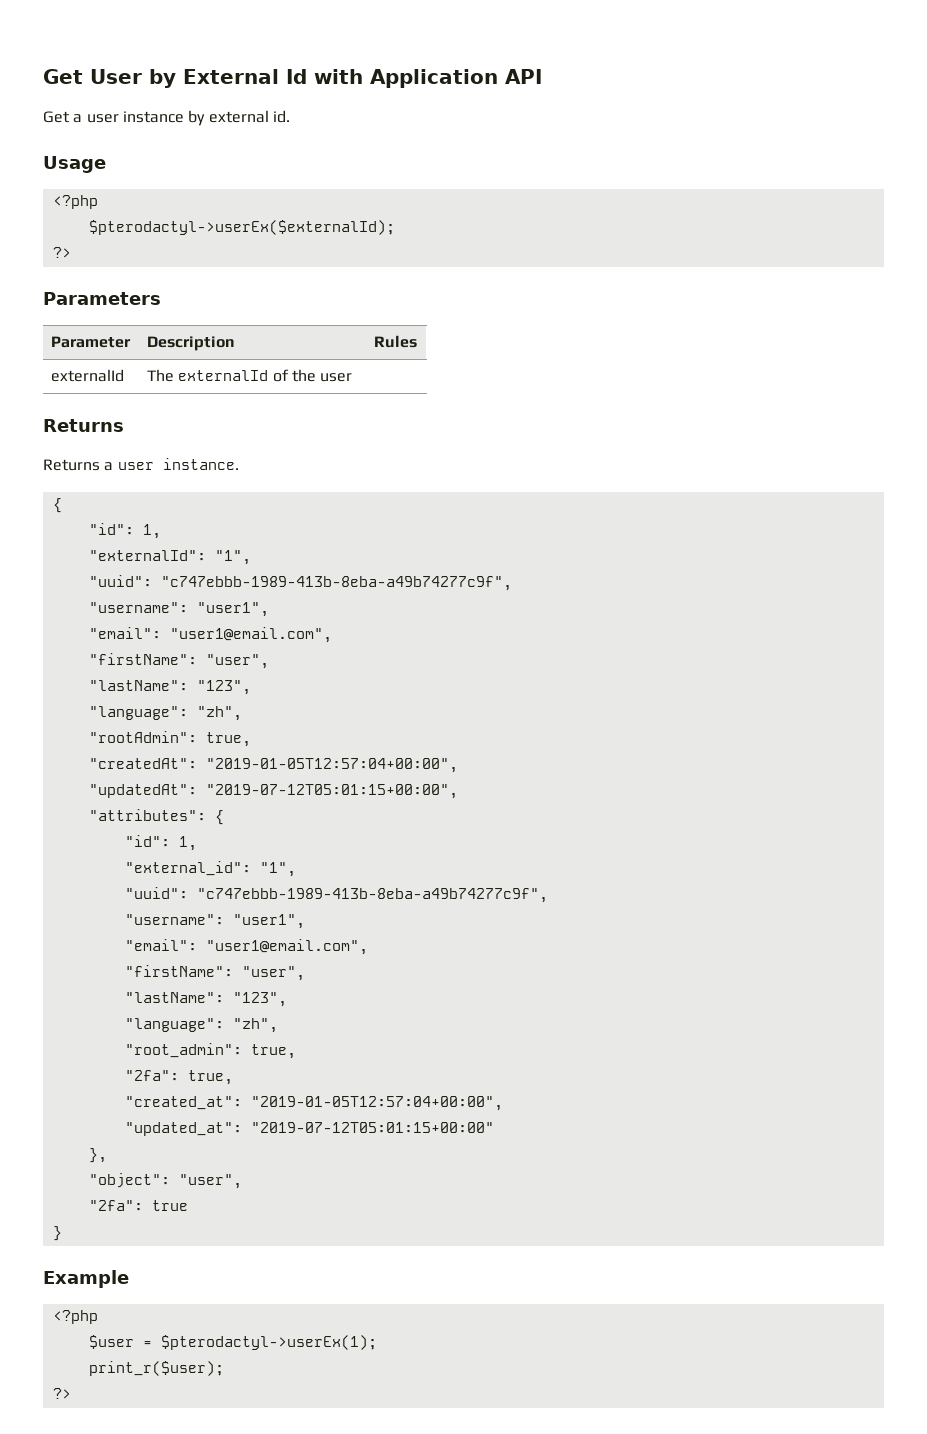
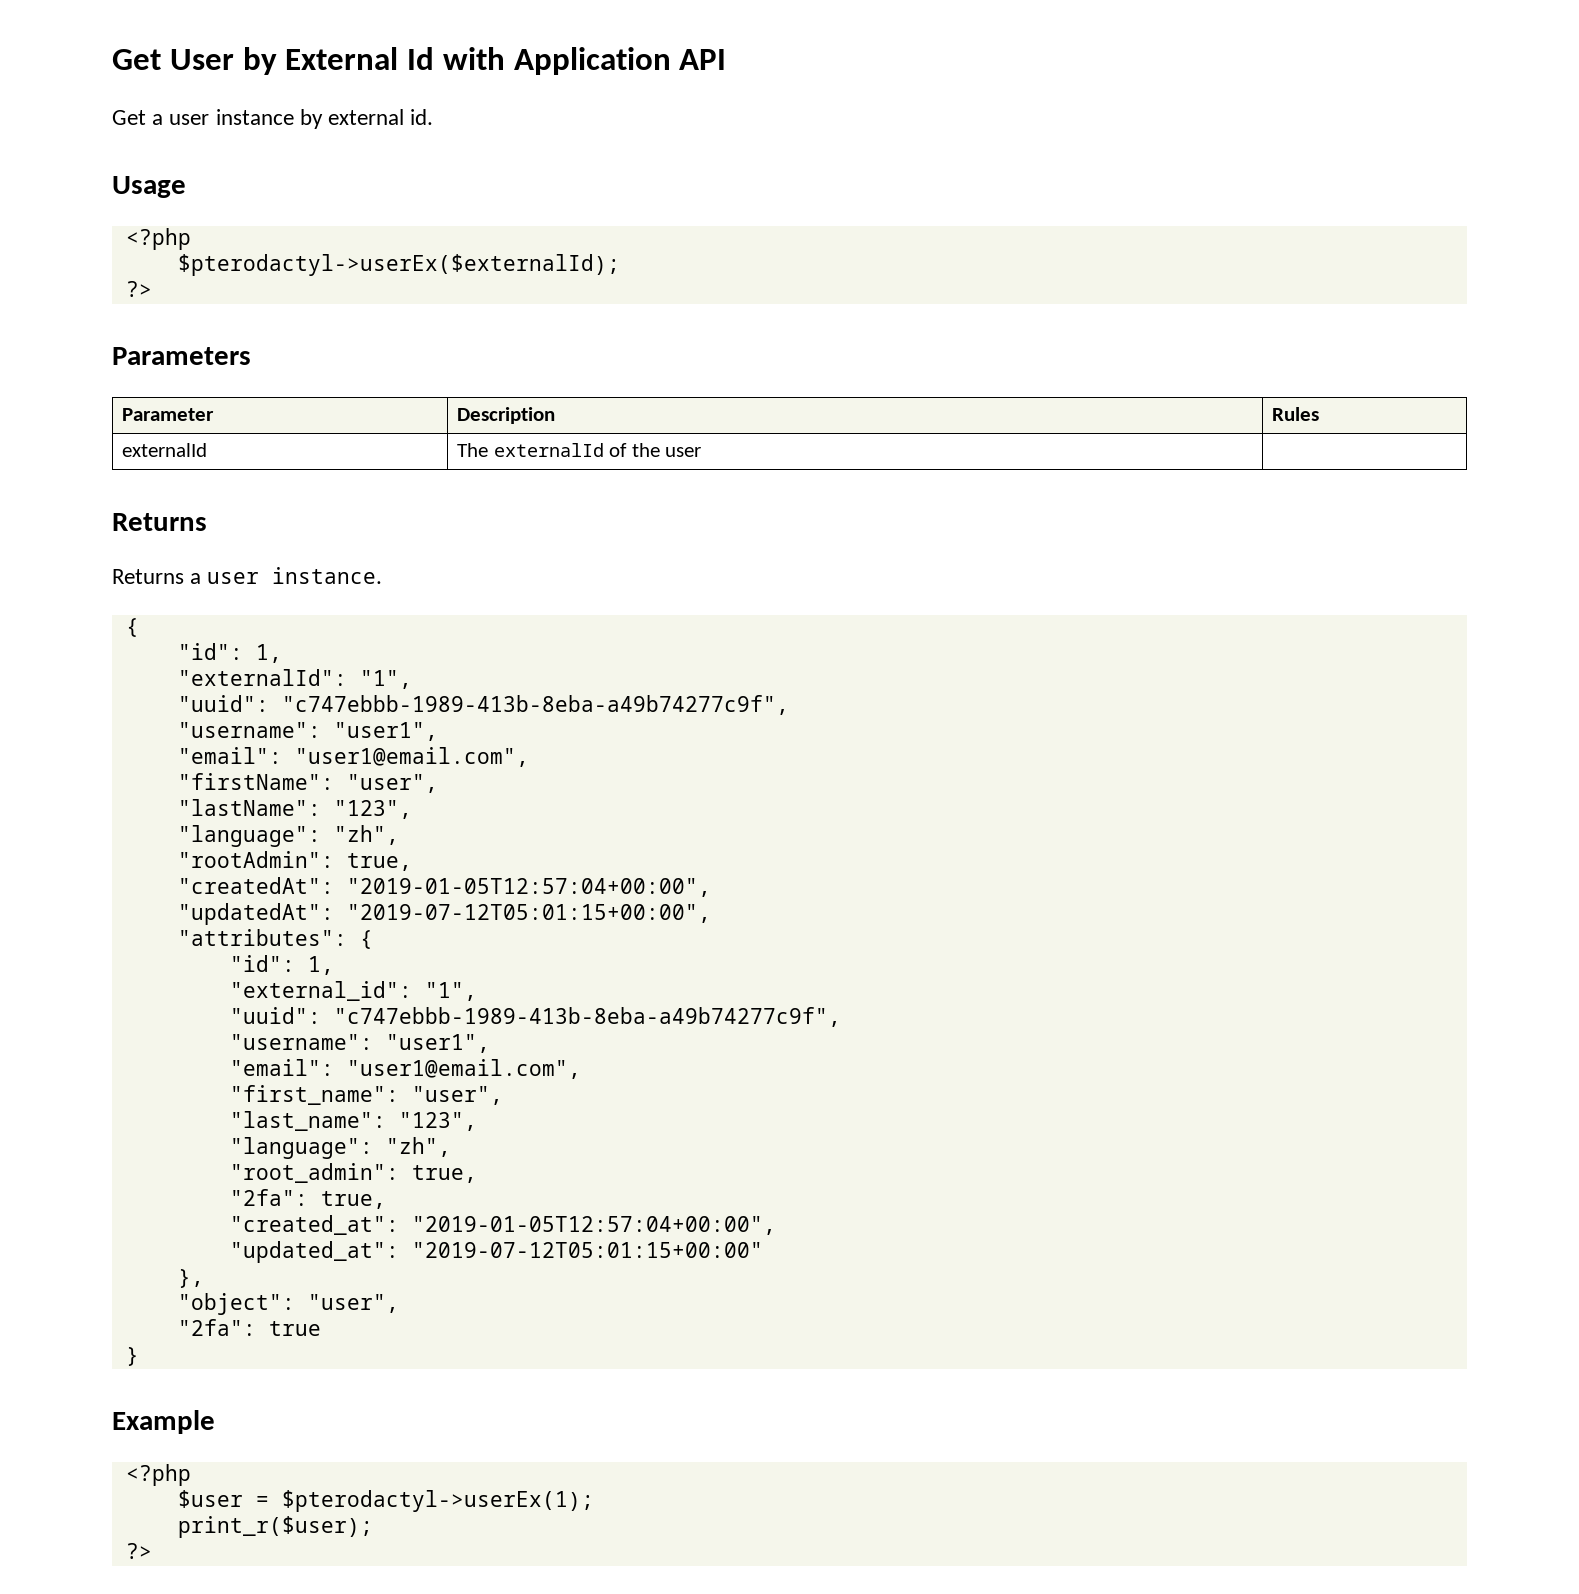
[124,965,305,981] [124,992,224,1003] "firstName": "user", // "lastName": -> [229,1085,503,1105] [229,1111,386,1131] "first_name": "user", // "last_name":

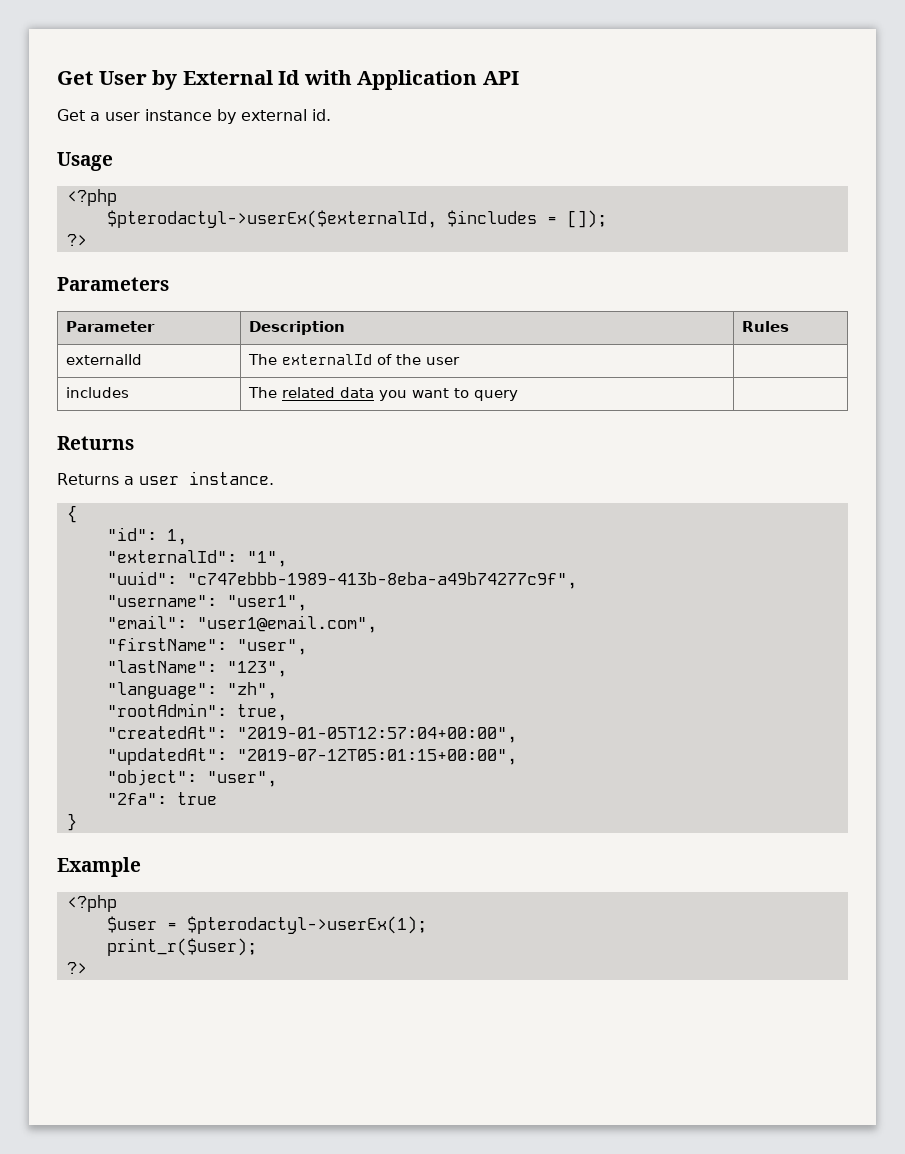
[177,254,620,276] $pterodactyl->userEx($externalId); -> [106,210,607,228] $pterodactyl->userEx($externalId, $includes = []);
(702, 452) none -> [66,387,130,398] [248,387,519,401] // includes | The related data you want to query |
[177,929,373,949] [229,955,334,975] [229,981,477,1001] [229,1007,841,1027] [229,1034,490,1053] [229,1059,581,1079] [229,1085,503,1105] [229,1111,477,1131] [229,1137,451,1159] [229,1163,477,1183] [229,1189,386,1209] [229,1215,776,1235] [229,1241,763,1263] [177,1269,204,1288] // "attributes": { // "id": 1, // "external_id": "1", // "uuid": "c747ebbb-1989-413b-8eba-a49b74277c9f", // "username": "user1", // "email": "user1@email.com", // "first_name": "user", // "last_name": "123", // "language": "zh", // "root_admin": true, // "2fa": true, // "created_at": "2019-01-05T12:57:04+00:00", // "updated_at": "2019-07-12T05:01:15+00:00" // }, -> (517, 757) none

